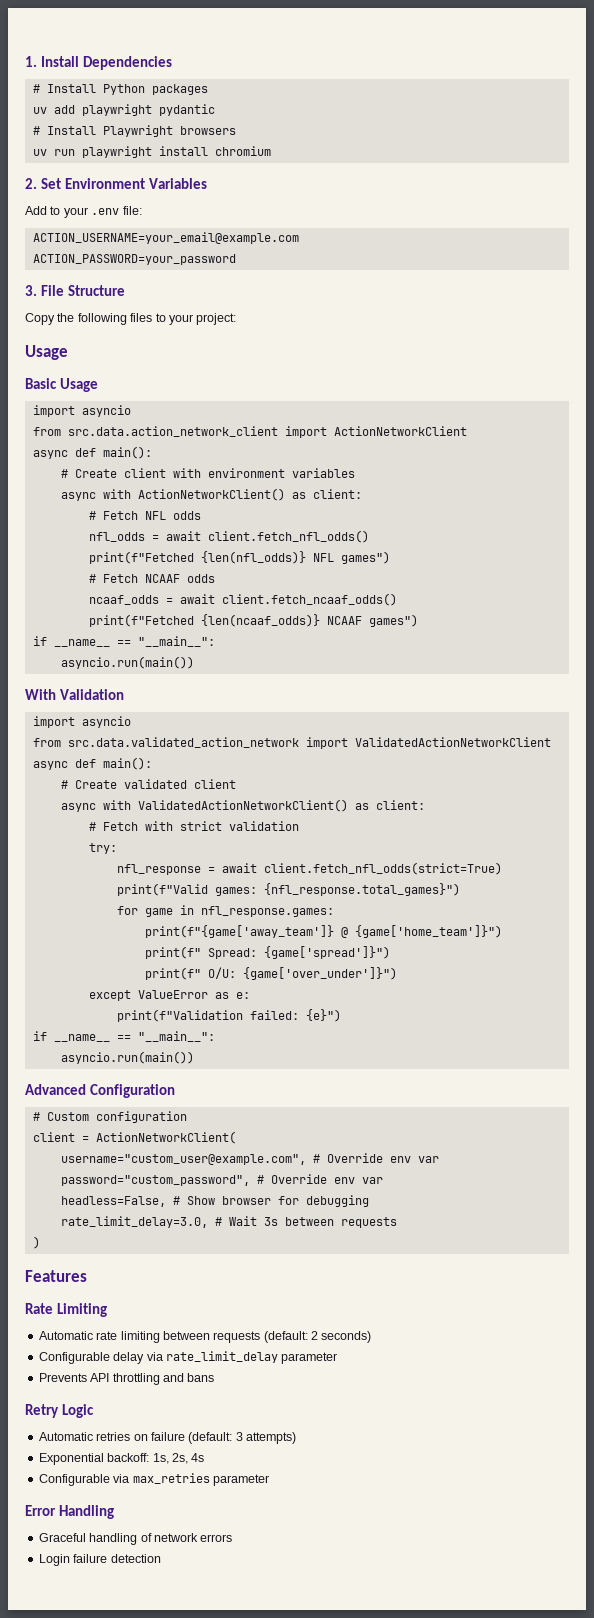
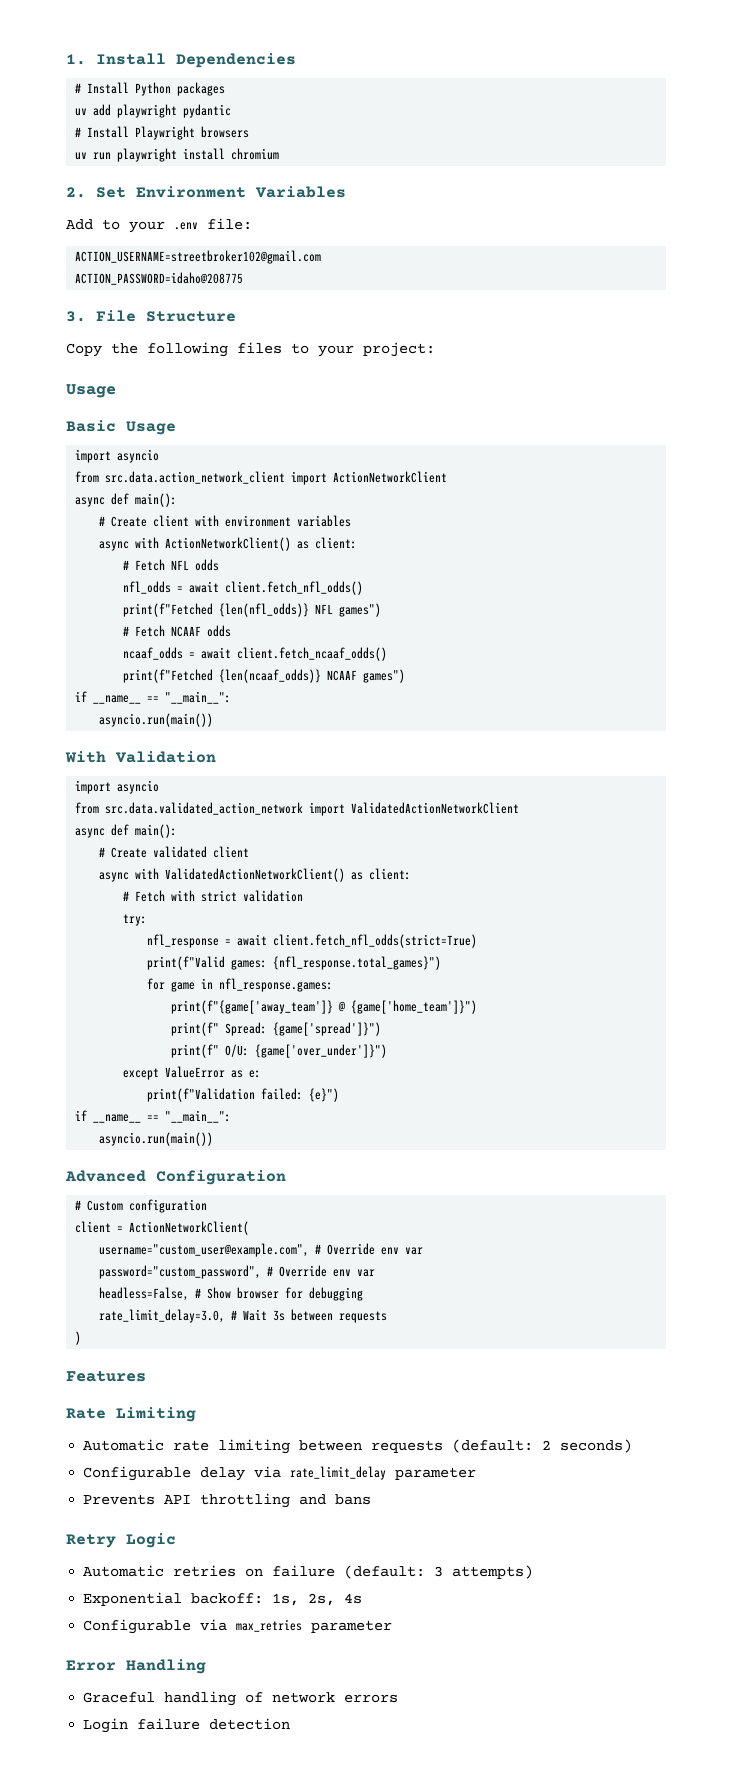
[32,232,299,244] [32,254,236,265] ACTION_USERNAME=your_email@example.com // ACTION_PASSWORD=your_password -> [75,250,322,264] [75,272,244,285] ACTION_USERNAME=streetbroker102@gmail.com // ACTION_PASSWORD=idaho@208775

